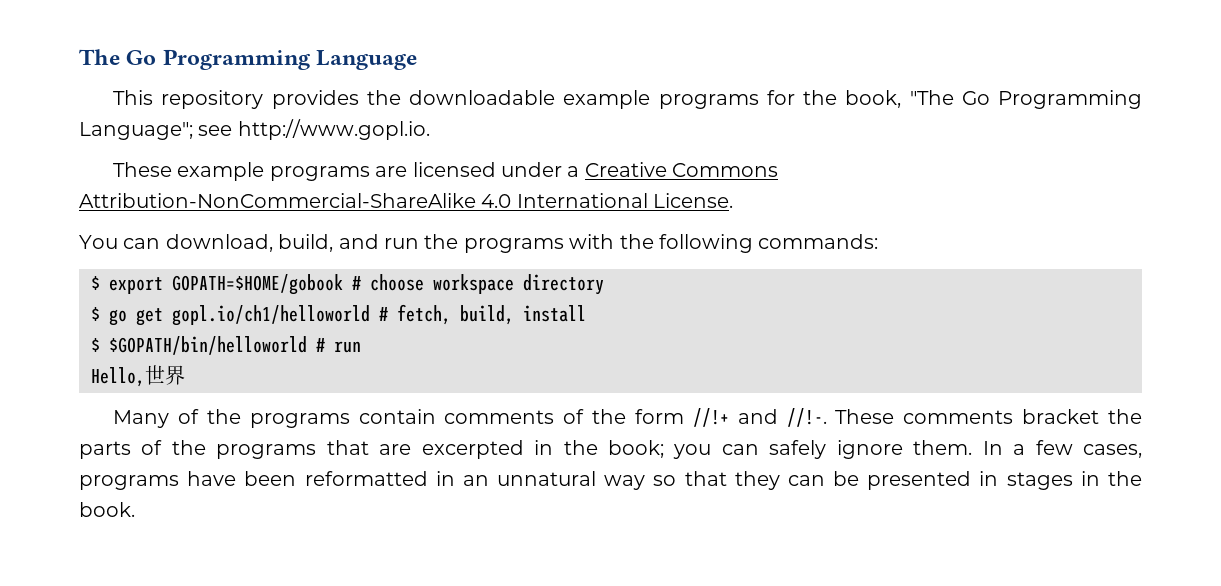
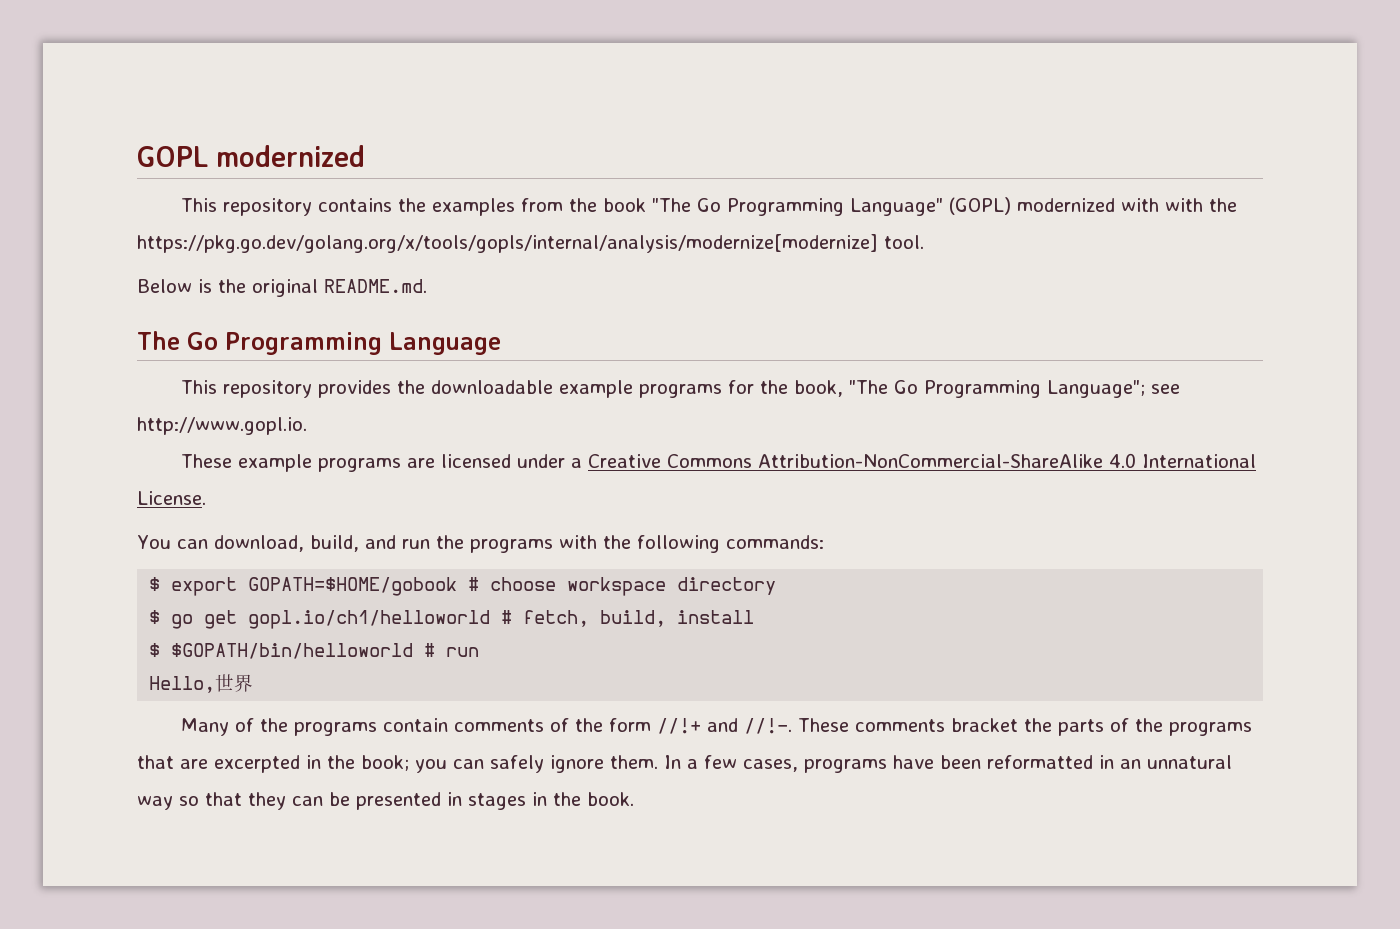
(79, 57) none -> [137,145,365,167] [181,197,1238,216] [137,234,924,253] [137,279,427,297] GOPL modernized // This repository contains the examples from the book "The Go Programming Language" (GOPL) modernized with with the https://pkg.go.dev/golang.org/x/tools/gopls/internal/analysis/modernize[modernize] tool. // Below is the original README.md. //

